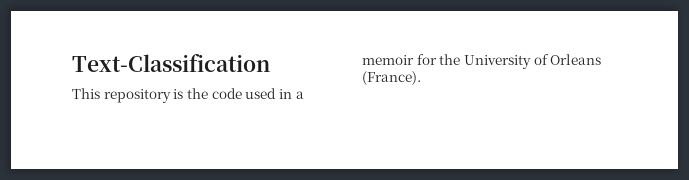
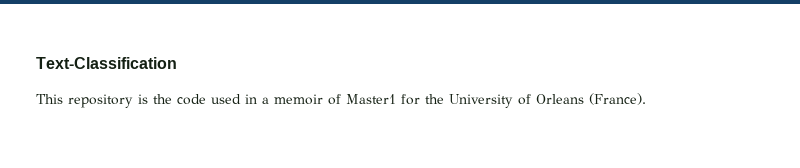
(414, 60) none -> [328,94,396,105] of Master1

